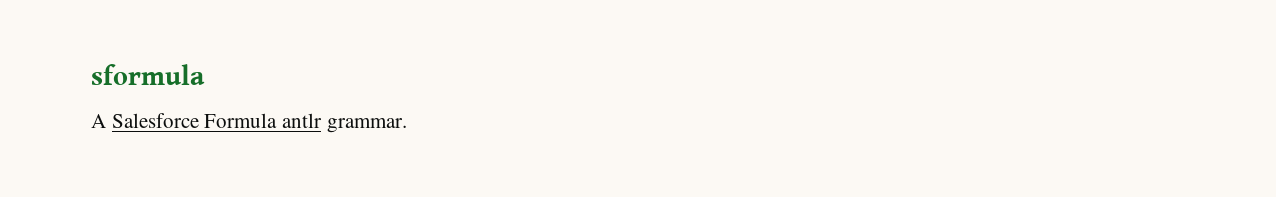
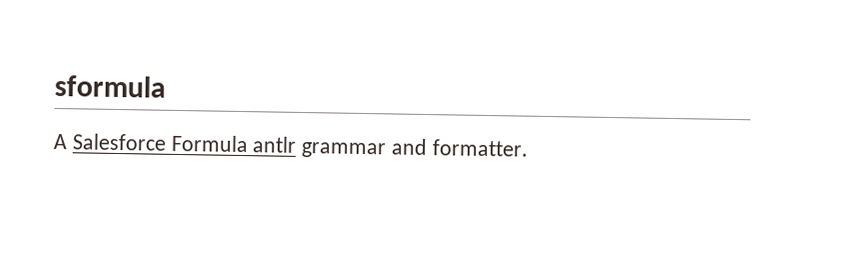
[326,118,407,133] grammar. -> [301,138,528,159] grammar and formatter.

